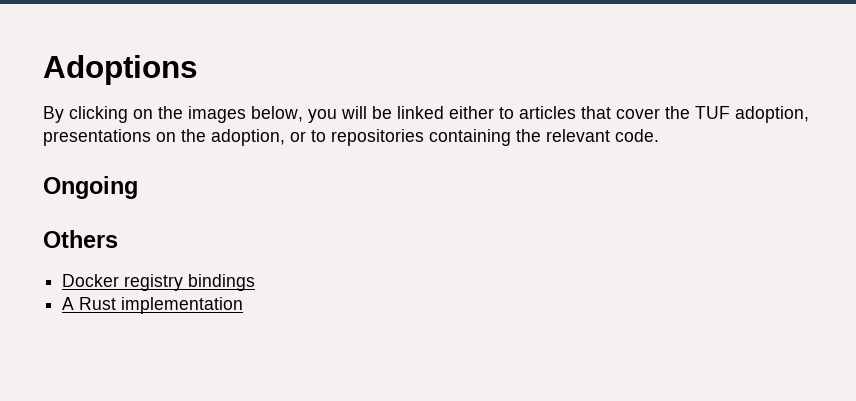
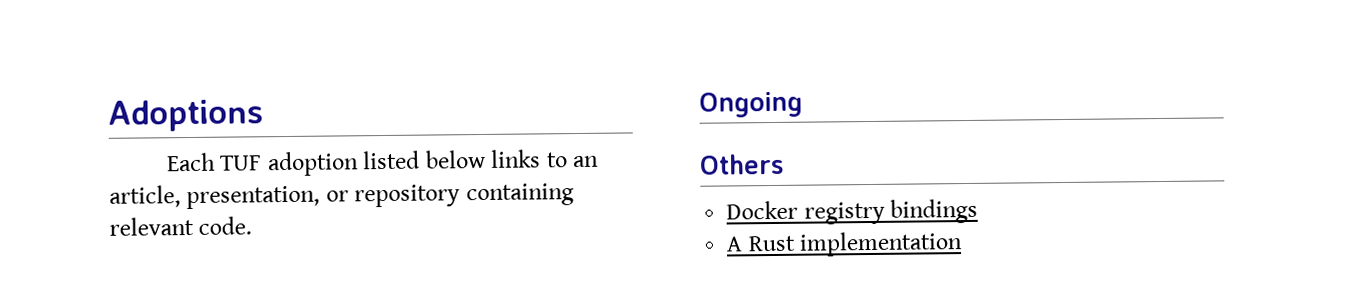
[43,106,809,123] [43,129,541,146] By clicking on the images below, you will be linked either to articles that cover the TUF adoption, presentations on the adoption, or to repositories containing the -> [165,149,600,177] [109,183,574,210] Each TUF adoption listed below links to an article, presentation, or repository containing

